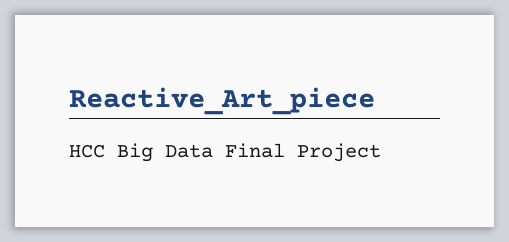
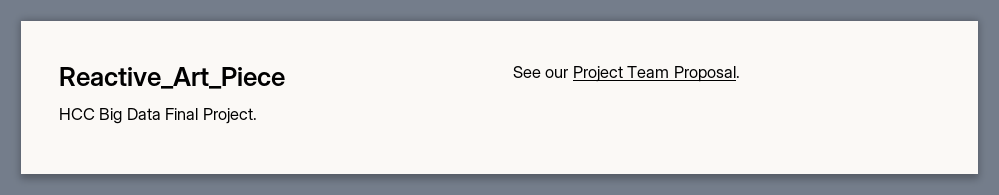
[69,87,375,115] Reactive_Art_piece -> [59,67,285,89] Reactive_Art_Piece
[297,143,381,162] Project -> [202,108,257,124] [513,66,740,82] Project. // See our Project Team Proposal.

